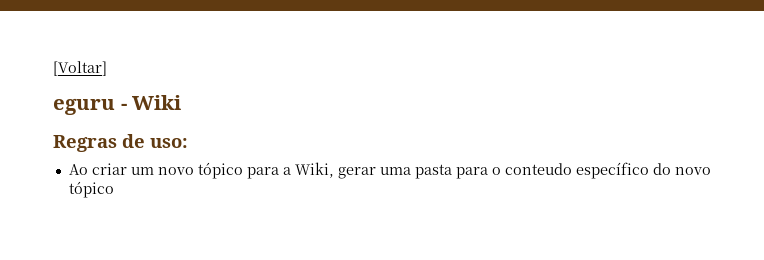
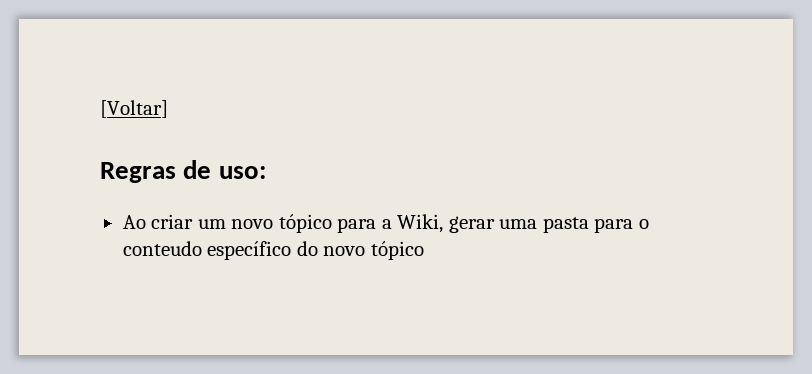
[53,95,182,115] // eguru - Wiki -> (168, 109) none

